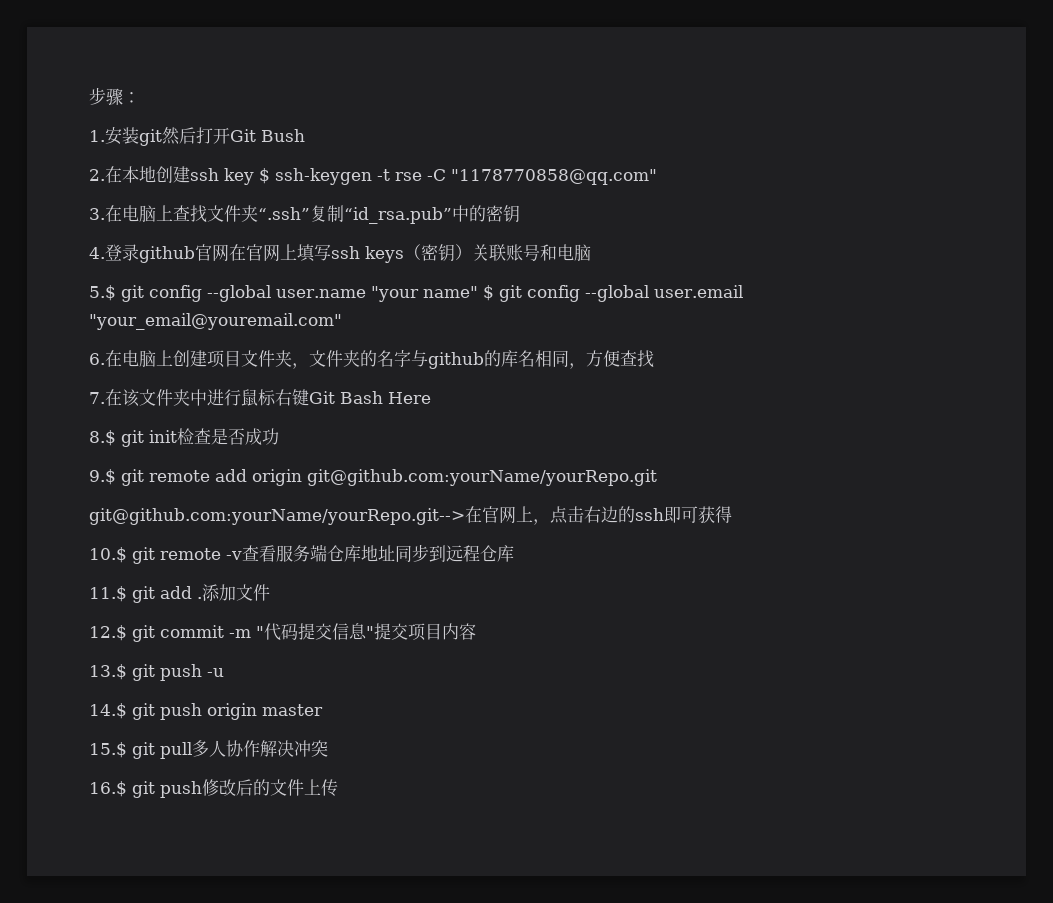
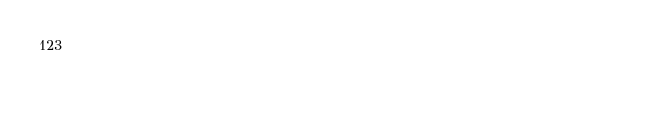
[89,87,140,106] [89,127,305,146] [89,166,657,185] [89,205,520,224] [89,244,591,263] [89,285,743,302] [89,313,342,330] [89,350,654,369] [89,389,431,407] [89,428,279,447] [89,469,657,486] [89,506,732,525] [89,544,514,564] [89,584,270,603] [89,623,476,642] [89,664,224,681] [89,703,323,720] [89,740,328,759] [89,779,338,798] 步骤： // 1.安装git然后打开Git Bush // 2.在本地创建ssh key $ ssh-keygen -t rse -C "1178770858@qq.com" // 3.在电脑上查找文件夹“.ssh”复制“id_rsa.pub”中的密钥 // 4.登录github官网在官网上填写ssh keys（密钥）关联账号和电脑 // 5.$ git config --global user.name "your name" $ git config --global user.email "your_email@youremail.com" // 6.在电脑上创建项目文件夹，文件夹的名字与github的库名相同，方便查找 // 7.在该文件夹中进行鼠标右键Git Bash Here // 8.$ git init检查是否成功 // 9.$ git remote add origin git@github.com:yourName/yourRepo.git // git@github.com:yourName/yourRepo.git-->在官网上，点击右边的ssh即可获得 // 10.$ git remote -v查看服务端仓库地址同步到远程仓库 // 11.$ git add .添加文件 // 12.$ git commit -m "代码提交信息"提交项目内容 // 13.$ git push -u // 14.$ git push origin master // 15.$ git pull多人协作解决冲突 // 16.$ git push修改后的文件上传 -> [39,40,62,50] 123

